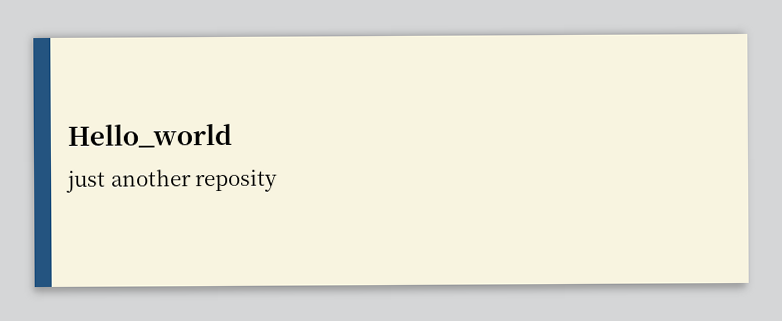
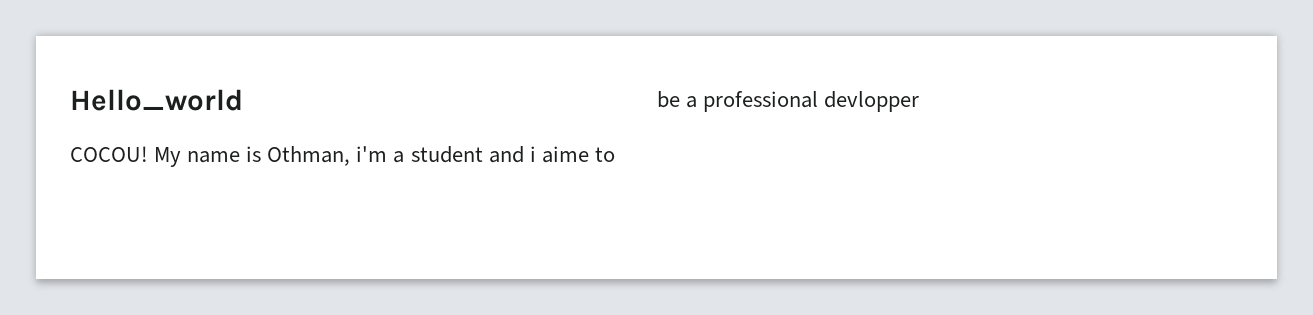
[66,169,279,193] just another reposity -> [70,146,615,167] [657,91,920,112] COCOU! My name is Othman, i'm a student and i aime to be a professional devlopper

